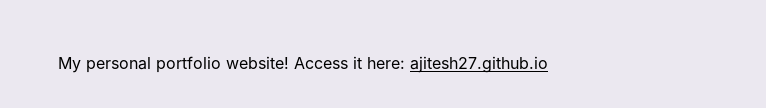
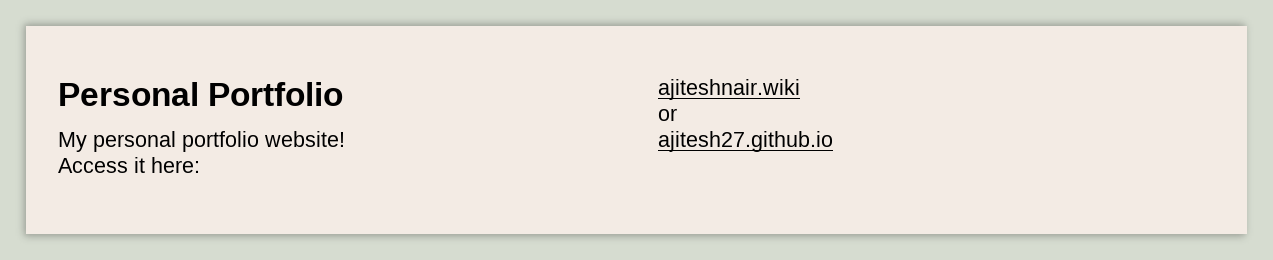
(58, 65) none -> [58,82,344,106] Personal Portfolio //
(289, 62) none -> (345, 139) //
(405, 63) none -> [658,79,800,100] [658,108,677,121] // ajiteshnair.wiki // or //

